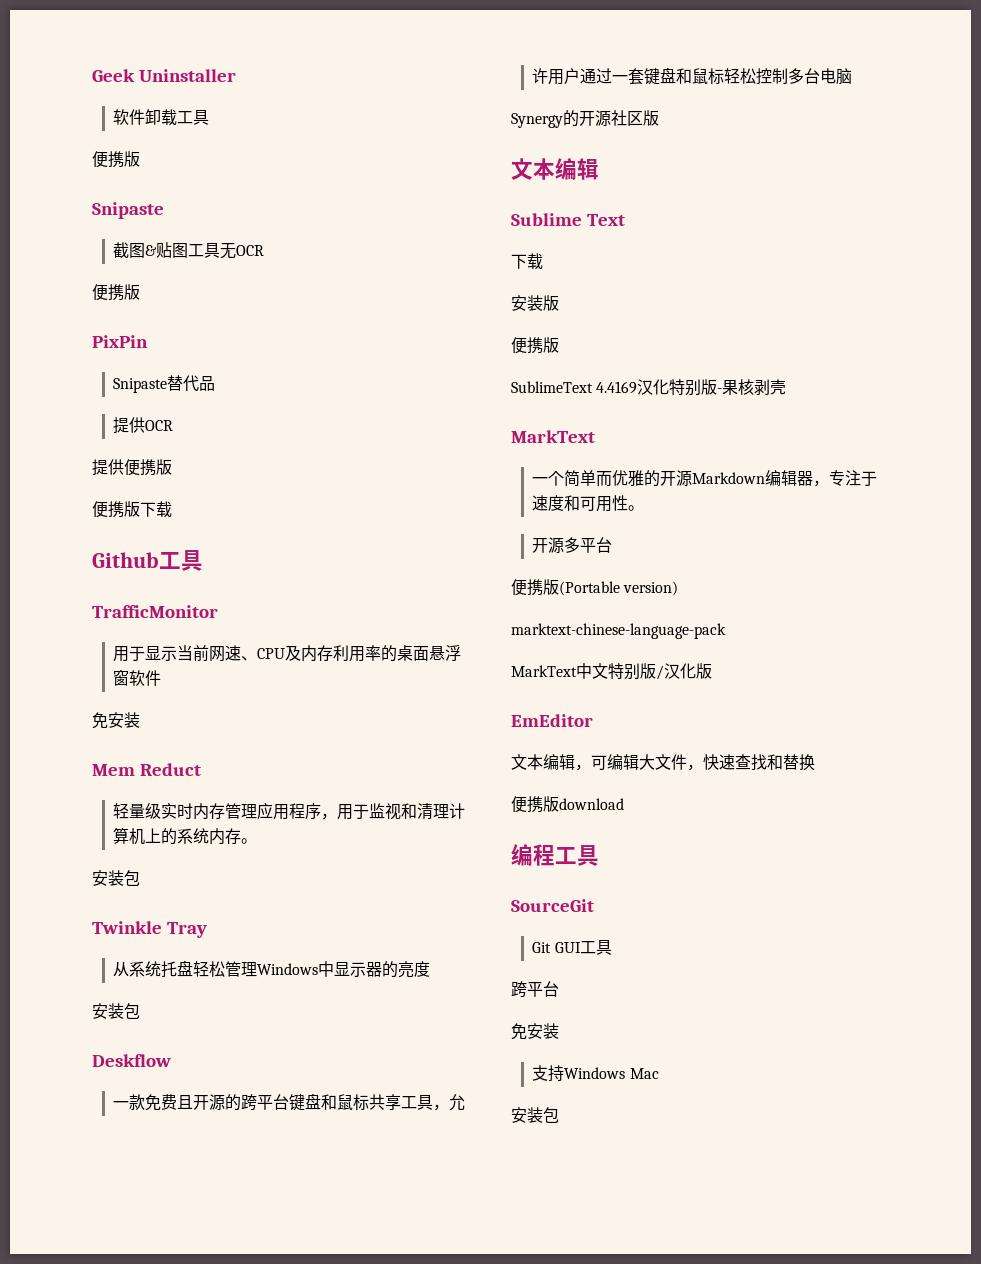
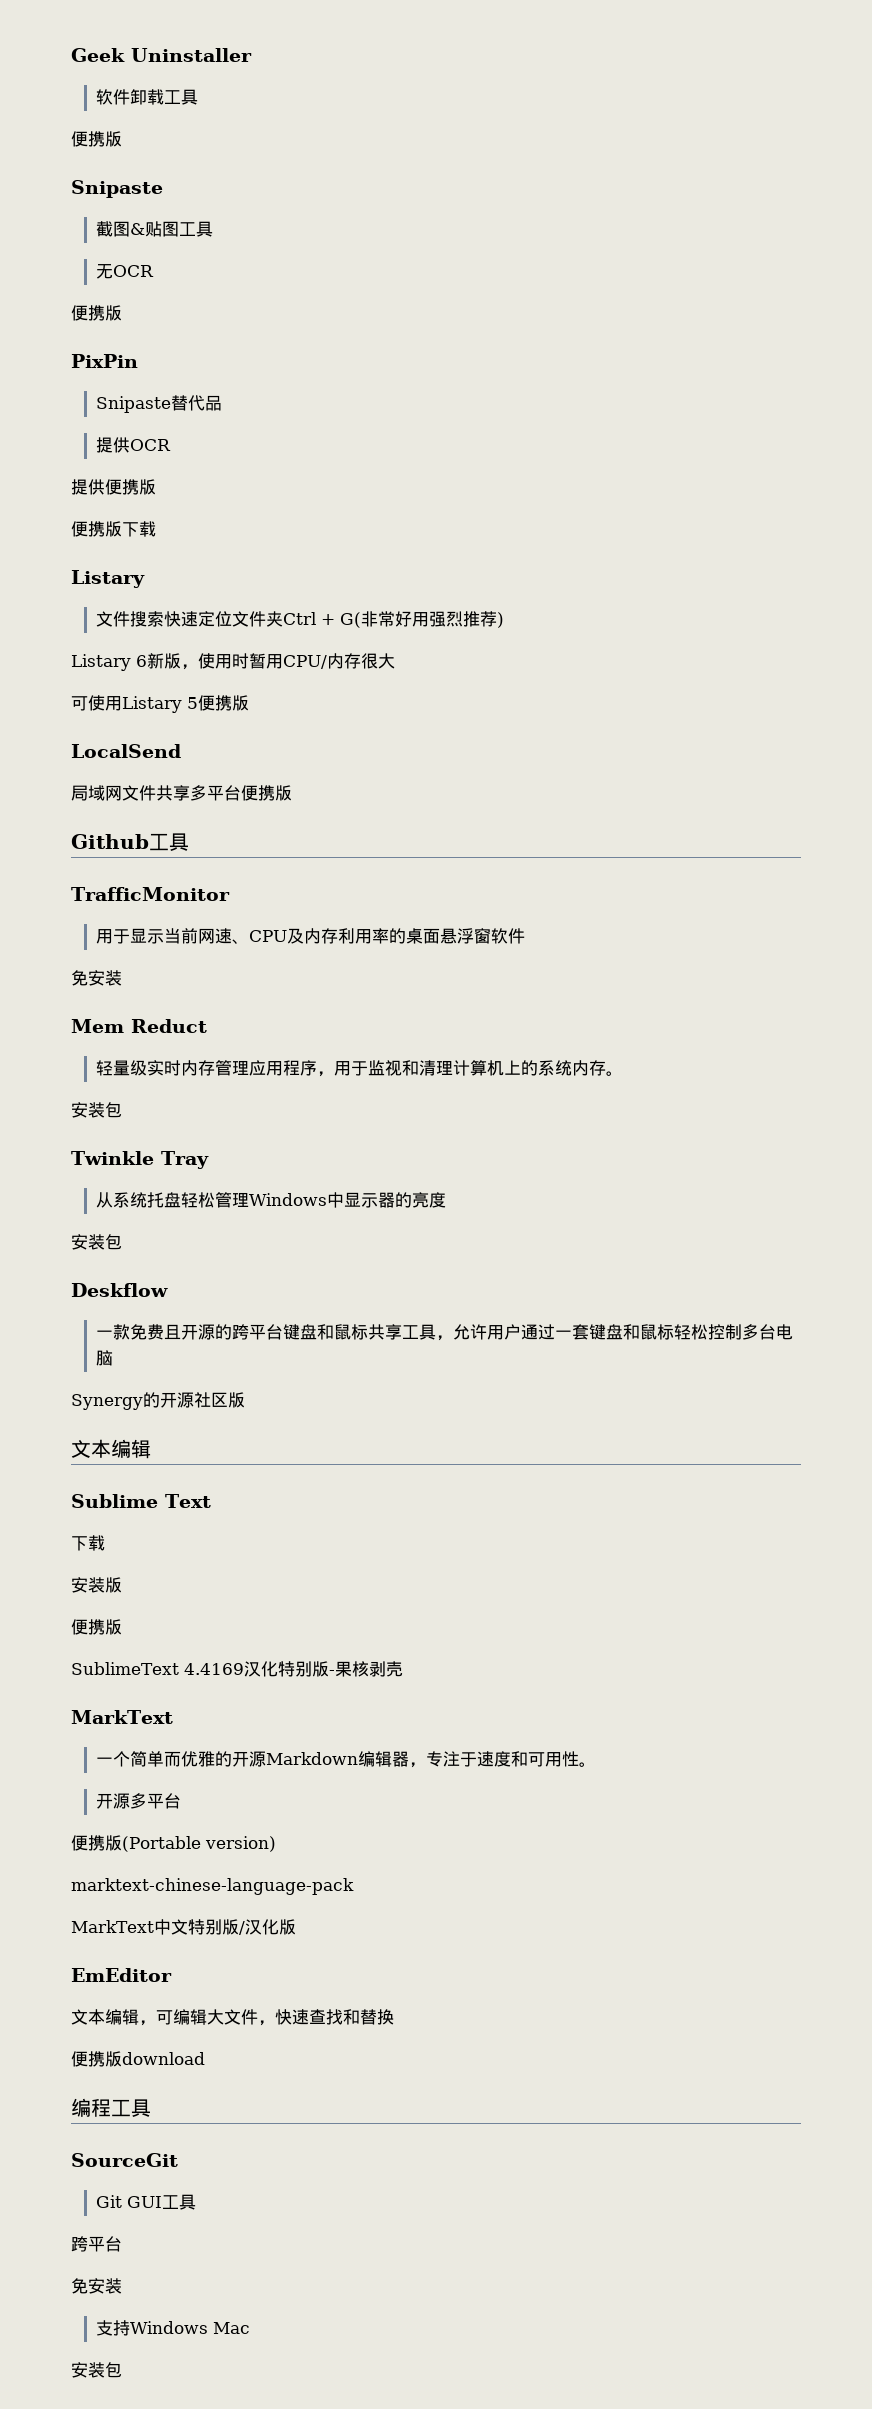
(221, 250) none -> (214, 229) //
(172, 509) none -> [71,570,145,588] [96,611,505,628] [71,653,395,671] [71,695,249,713] [71,744,181,758] [71,785,292,801] // Listary // 文件搜索快速定位文件夹Ctrl + G(非常好用强烈推荐) // Listary 6新版，使用时暂用CPU/内存很大 // 可使用Listary 5便携版 // LocalSend // 局域网文件共享多平台便携版

